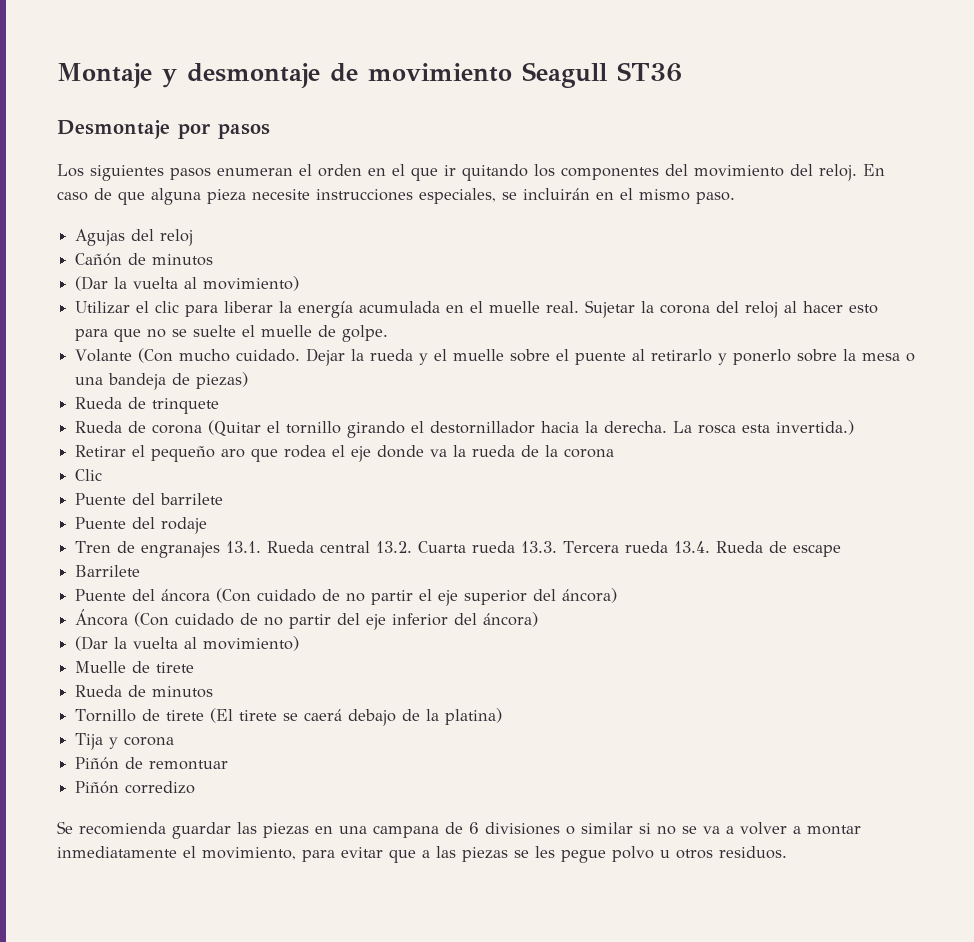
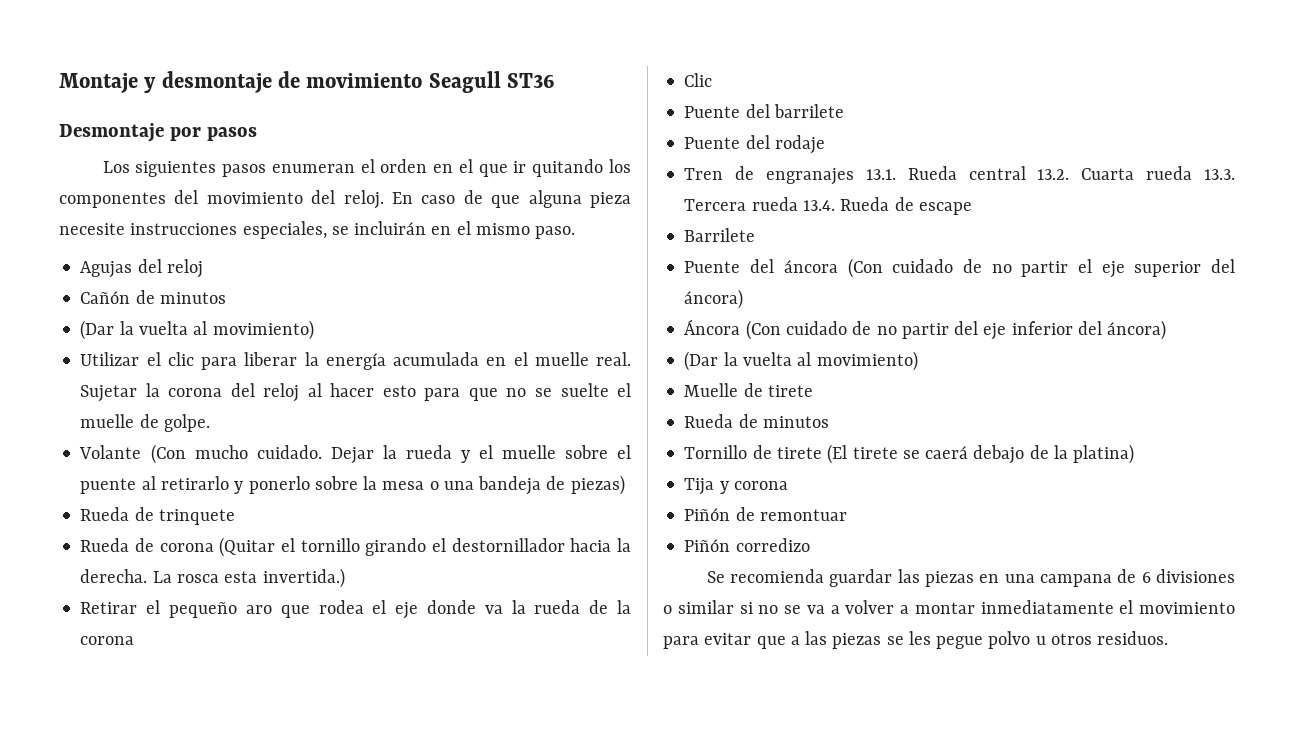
[202,847,296,860] movimiento, -> [1139,602,1235,614] movimiento

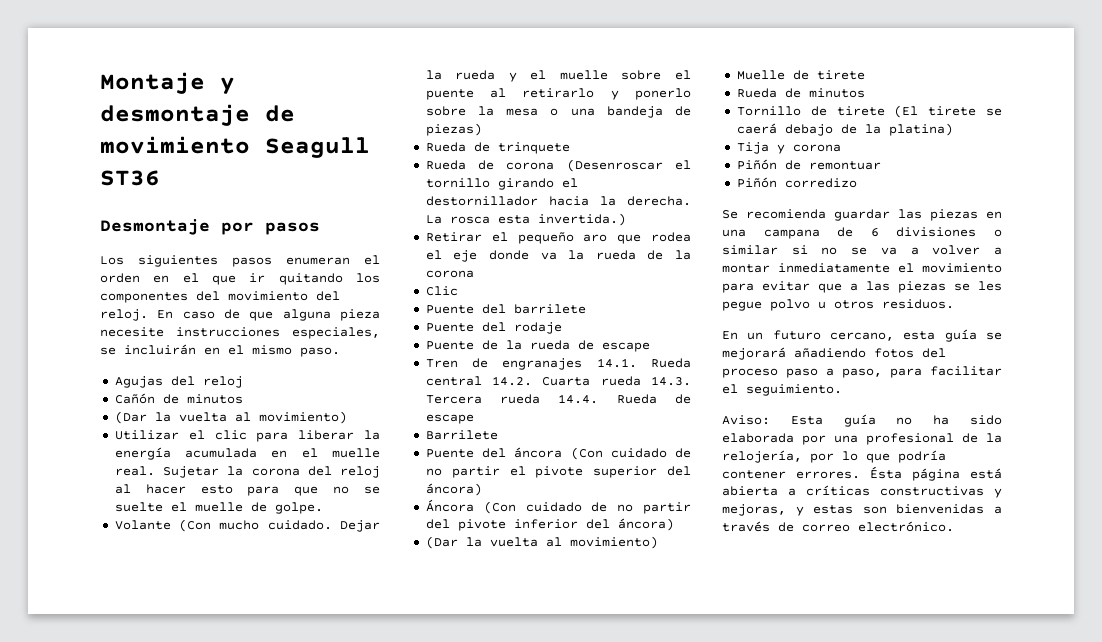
[219,537,276,557] (Quitar -> [566,159,663,172] (Desenroscar
(825, 144) none -> [425,340,650,352] // Puente de la rueda de escape
[865,169,896,180] 13.1. -> [596,358,637,368] 14.1.
[1037,169,1070,180] 13.2. -> [492,376,533,386] 14.2.
[1204,169,1235,180] 13.3. -> [651,376,691,386] 14.3.
[802,200,835,211] 13.4. -> [558,394,599,404] 14.4.
[1101,261,1125,278] eje -> [535,466,584,478] pivote
[983,323,1007,340] eje -> [457,519,506,531] pivote
(1169, 638) none -> [722,329,1002,342] [722,347,946,360] [722,366,1002,378] [722,384,842,396] [722,414,1002,427] [722,433,1002,445] [722,450,946,463] [722,466,1002,481] [722,485,1002,498] [722,504,1002,516] [722,521,954,532] // En un futuro cercano, esta guía se mejorará añadiendo fotos del proceso paso a paso, para facilitar el seguimiento. // Aviso: Esta guía no ha sido elaborada por una profesional de la relojería, por lo que podría contener errores. Ésta página está abierta a críticas constructivas y mejoras, y estas son bienvenidas a través de correo electrónico.

